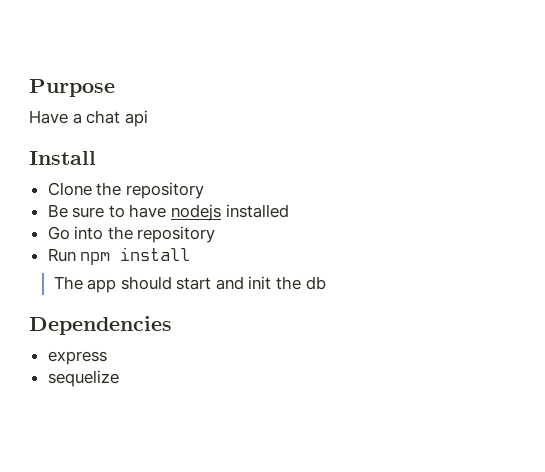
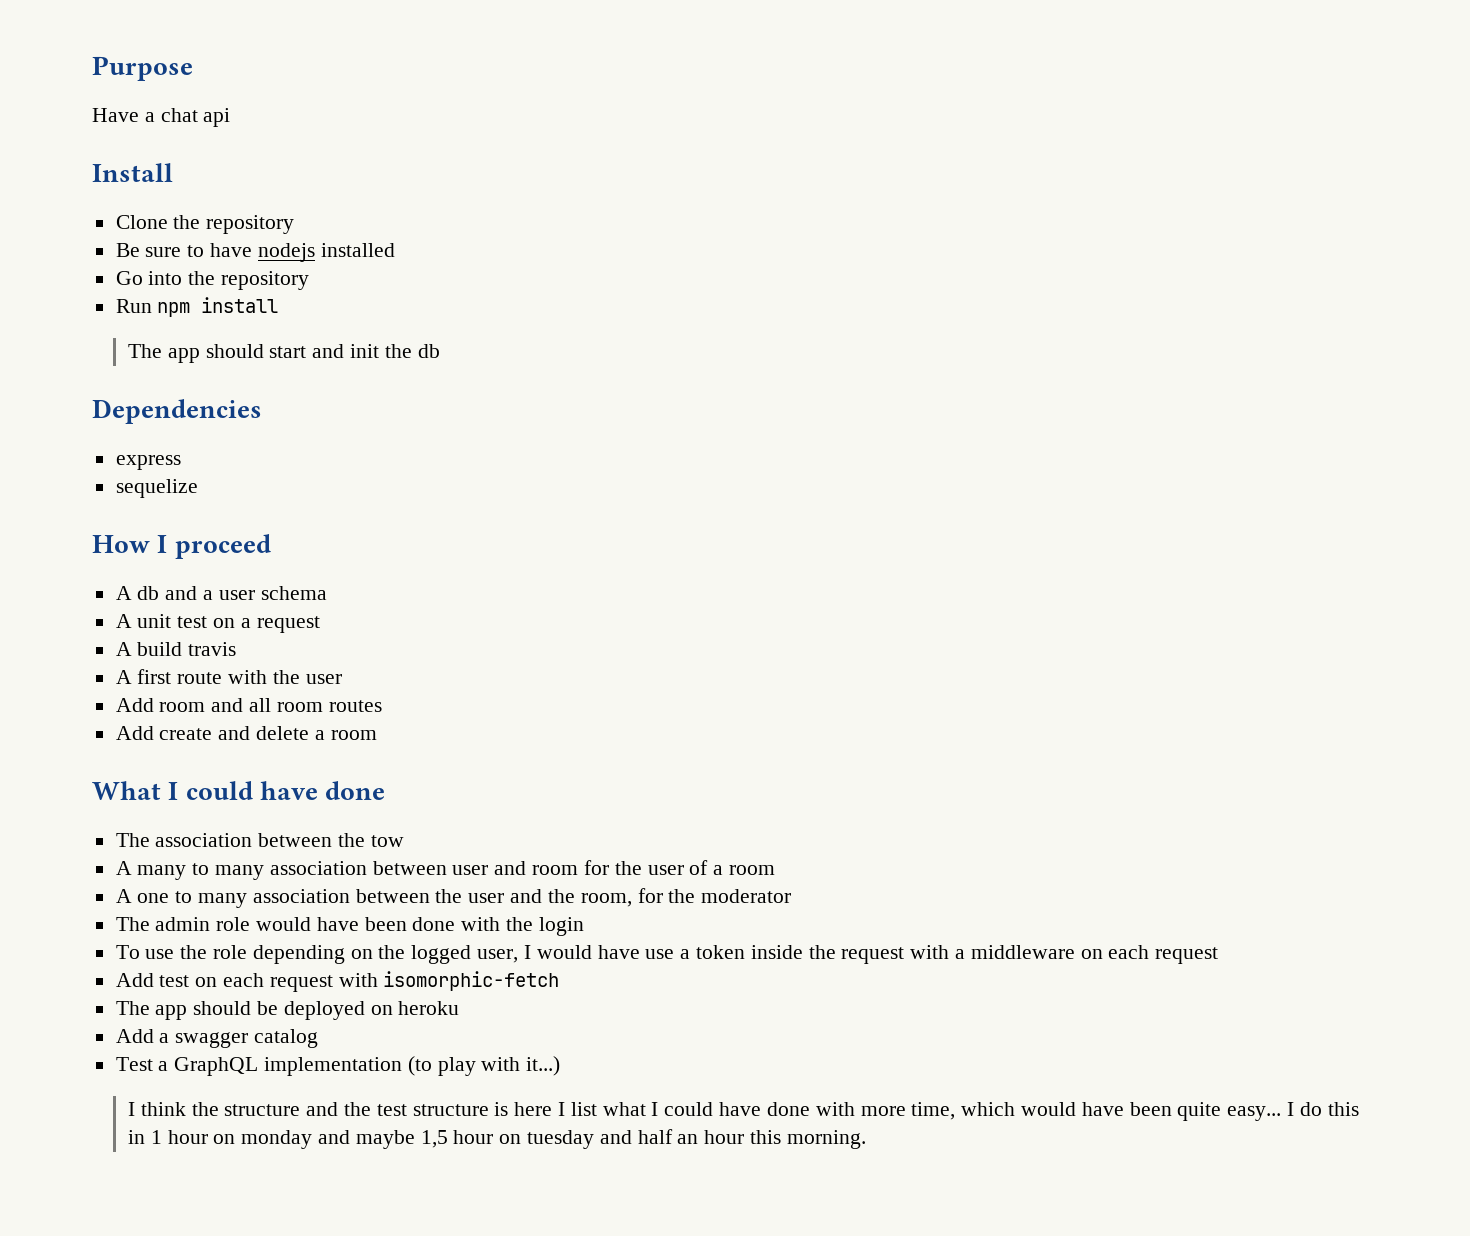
(119, 378) none -> [92,534,271,559] [115,586,327,600] [115,614,320,633] [115,642,237,656] [115,669,342,684] [115,698,382,712] [115,726,377,740] [92,781,386,800] [115,833,404,847] [115,860,775,880] [115,888,792,908] [115,917,584,936] [115,945,1219,964] [115,971,560,992] [115,1001,460,1020] [115,1029,319,1048] [115,1056,561,1076] [128,1102,1359,1121] [128,1129,866,1149] // How I proceed // A db and a user schema // A unit test on a request // A build travis // A first route with the user // Add room and all room routes // Add create and delete a room // What I could have done // The association between the tow // A many to many association between user and room for the user of a room // A one to many association between the user and the room, for the moderator // The admin role would have been done with the login // To use the role depending on the logged user, I would have use a token inside the request with a middleware on each request // Add test on each request with isomorphic-fetch // The app should be deployed on heroku // Add a swagger catalog // Test a GraphQL implementation (to play with it...) // I think the structure and the test structure is here I list what I could have done with more time, which would have been quite easy... I do this in 1 hour on monday and maybe 1,5 hour on tuesday and half an hour this morning.

